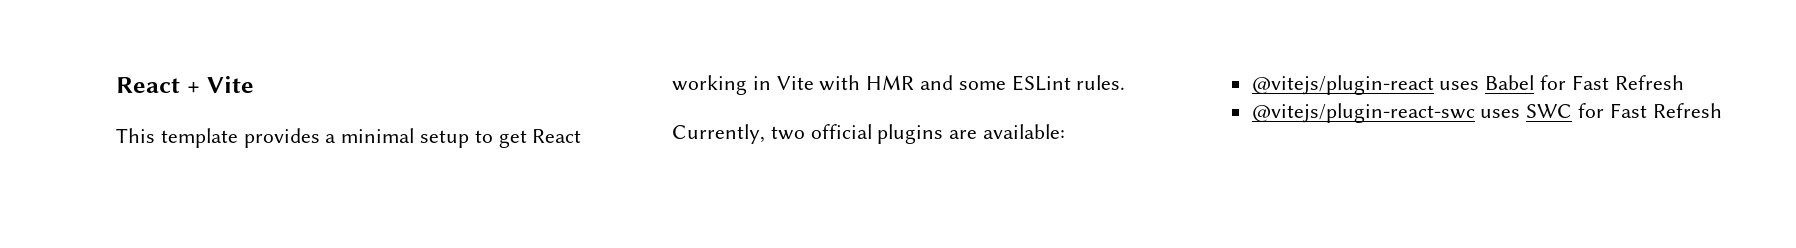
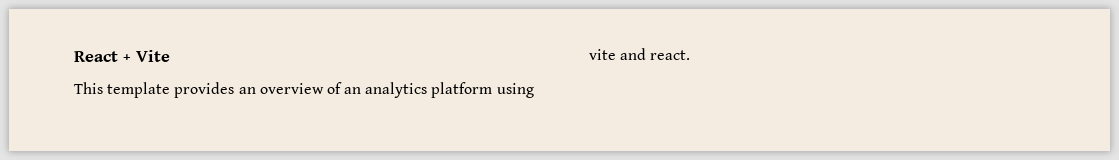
[325,128,582,148] [672,75,1126,95] [672,124,1066,144] [1251,75,1684,95] [1251,103,1722,123] a minimal setup to get React working in Vite with HMR and some ESLint rules. // Currently, two official plugins are available: // @vitejs/plugin-react uses Babel for Fast Refresh // @vitejs/plugin-react-swc uses SWC for Fast Refresh -> [238,82,534,98] [589,48,691,60] an overview of an analytics platform using vite and react.

